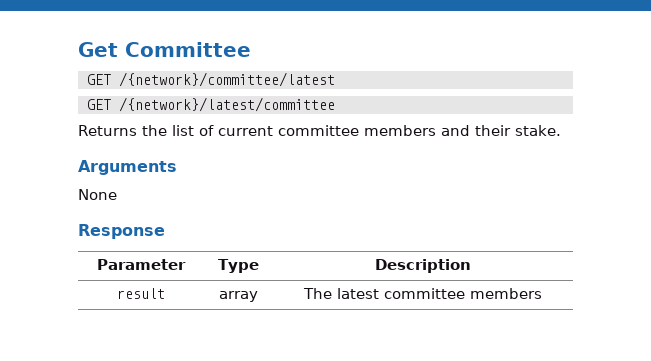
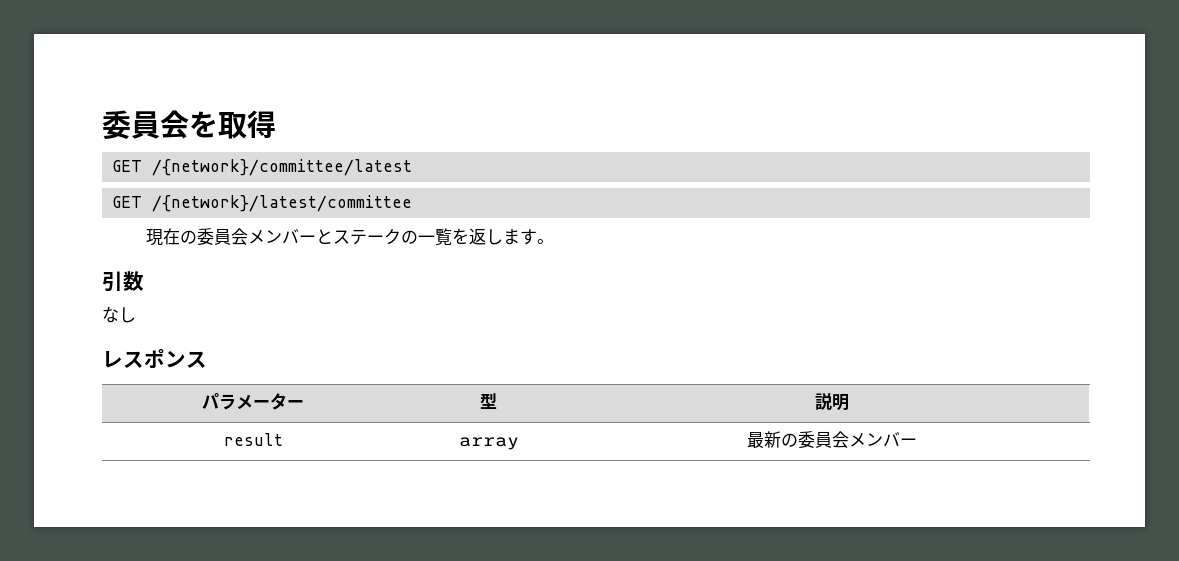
[78,42,251,57] Get Committee -> [102,110,276,139] 委員会を取得
[78,125,561,136] [78,160,177,175] [78,189,117,200] [78,224,165,239] [96,259,186,270] [217,259,259,273] [375,259,471,273] [116,288,165,299] [218,291,258,302] [303,288,542,299] Returns the list of current committee members and their stake. // Arguments // None // Response // Parameter | Type | Description // result | array | The latest committee members -> [145,228,554,246] [102,271,144,292] [102,306,136,323] [102,349,207,368] [202,393,304,410] [480,393,497,409] [814,393,849,411] [223,433,283,446] [458,437,519,450] [746,431,917,448] 現在の委員会メンバーとステークの一覧を返します。 // 引数 // なし // レスポンス // パラメーター | 型 | 説明 // result | array | 最新の委員会メンバー

